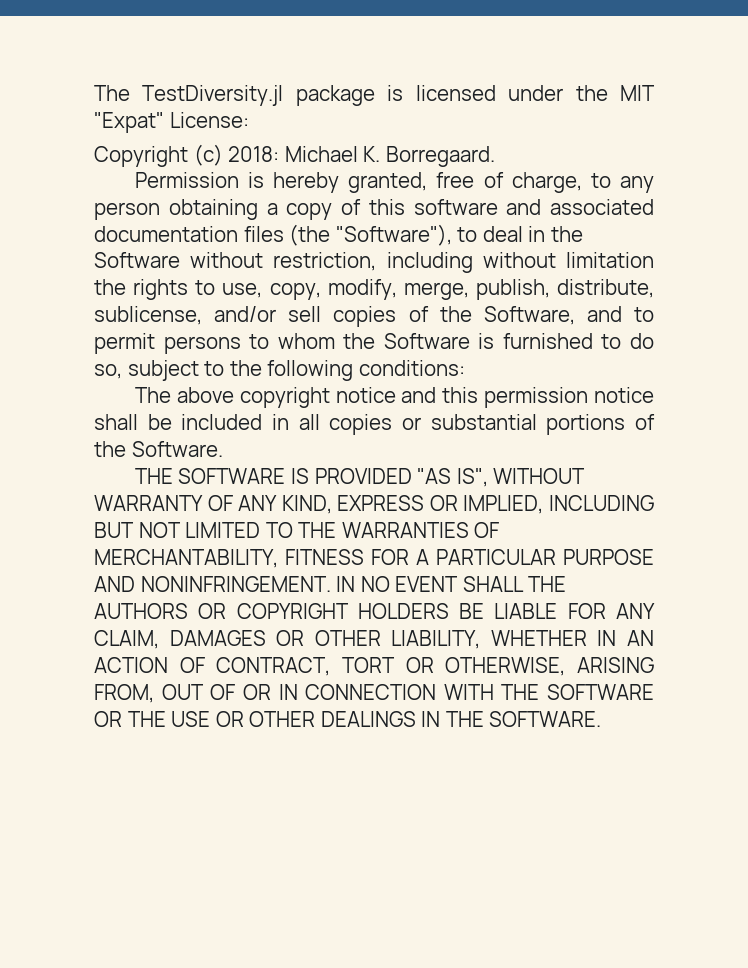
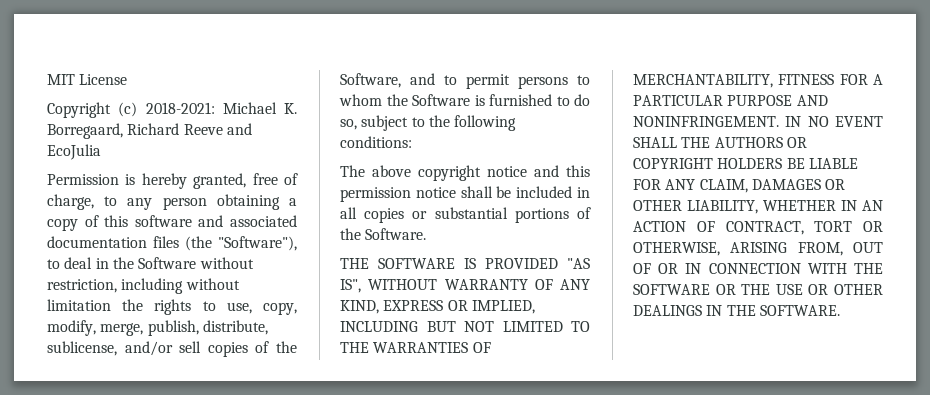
[94,85,656,106] [94,112,249,133] The TestDiversity.jl package is licensed under the MIT "Expat" License: -> [47,74,128,85] MIT License
[228,146,280,162] 2018: -> [145,102,215,114] 2018-2021:
[385,146,495,167] Borregaard. -> [47,123,252,139] [47,144,101,160] Borregaard, Richard Reeve and EcoJulia

